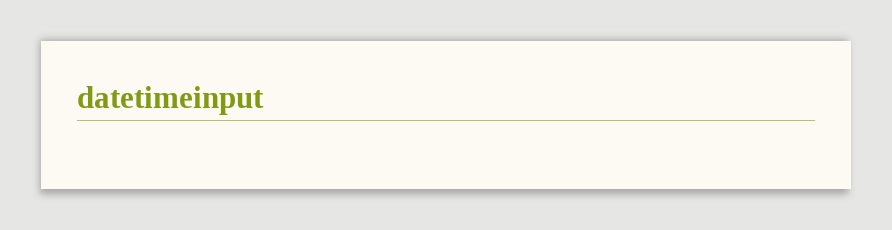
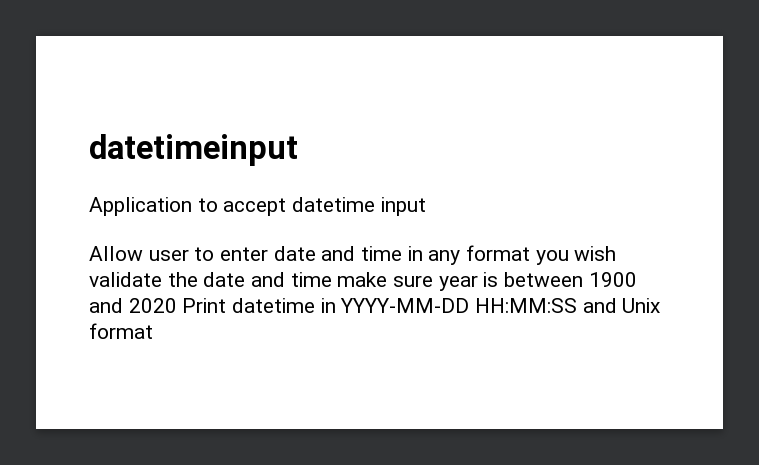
(264, 100) none -> [89,197,426,216] [89,245,617,265] [89,272,637,291] [89,298,661,313] [89,323,153,339] // Application to accept datetime input // Allow user to enter date and time in any format you wish validate the date and time make sure year is between 1900 and 2020 Print datetime in YYYY-MM-DD HH:MM:SS and Unix format

